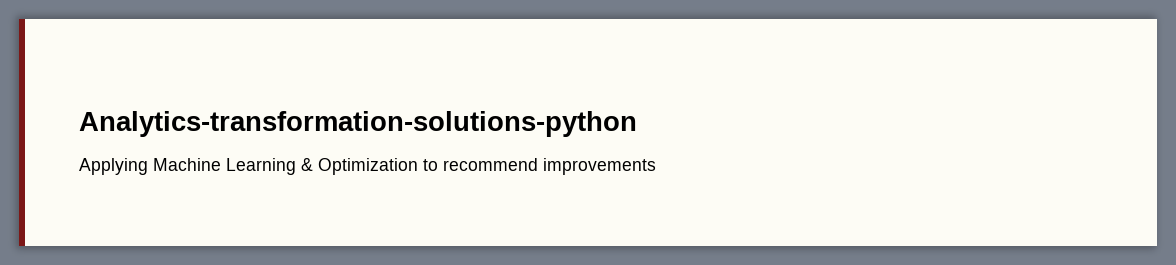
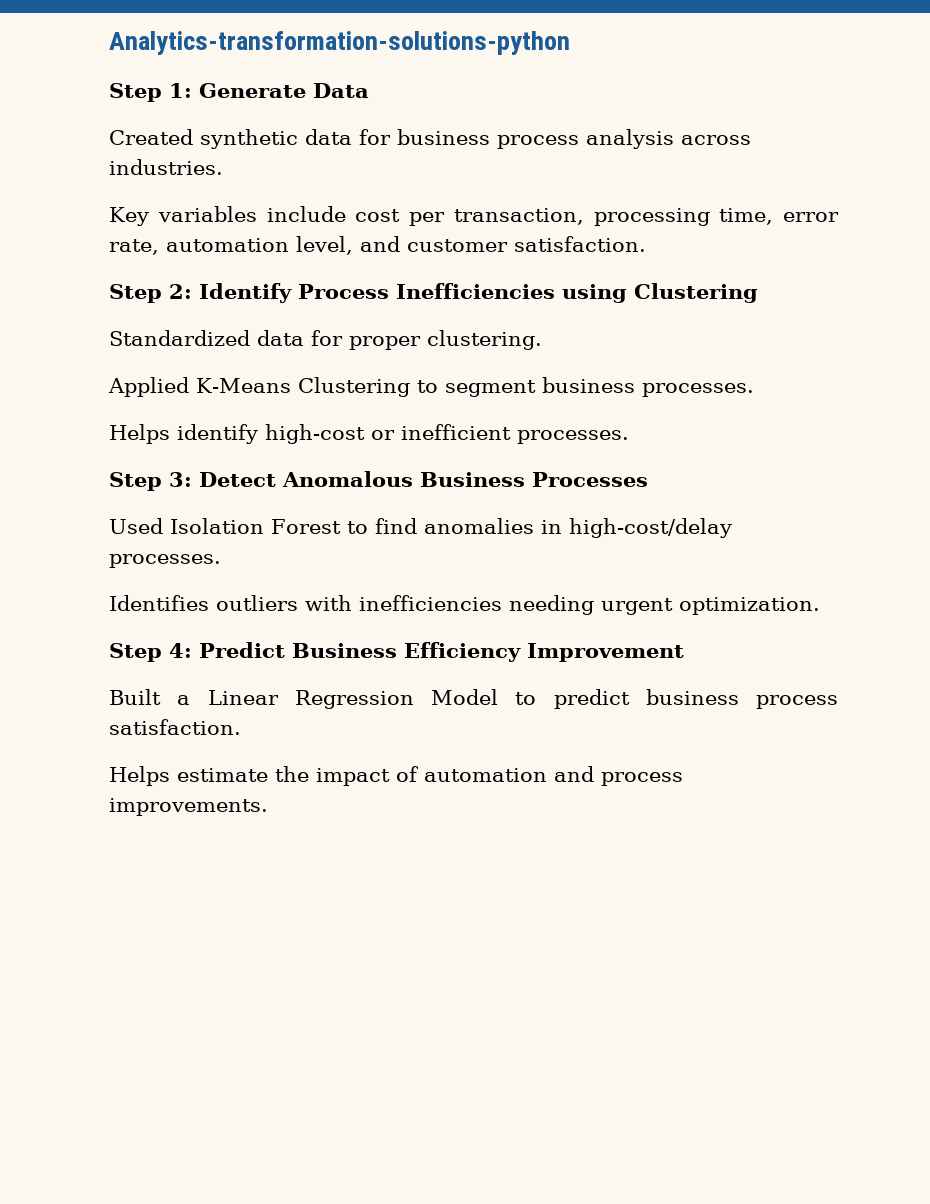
[79,158,656,175] Applying Machine Learning & Optimization to recommend improvements -> [109,83,369,102] [109,129,751,149] [109,159,223,175] [109,206,839,226] [109,236,646,255] [109,283,758,303] [109,330,542,350] [108,377,754,397] [109,424,629,444] [109,471,648,491] [109,518,732,538] [109,554,221,568] [109,595,820,615] [109,642,684,662] [109,689,838,709] [109,719,241,735] [109,766,683,786] [109,798,268,816] Step 1: Generate Data // Created synthetic data for business process analysis across industries. // Key variables include cost per transaction, processing time, error rate, automation level, and customer satisfaction. // Step 2: Identify Process Inefficiencies using Clustering // Standardized data for proper clustering. // Applied K-Means Clustering to segment business processes. // Helps identify high-cost or inefficient processes. // Step 3: Detect Anomalous Business Processes // Used Isolation Forest to find anomalies in high-cost/delay processes. // Identifies outliers with inefficiencies needing urgent optimization. // Step 4: Predict Business Efficiency Improvement // Built a Linear Regression Model to predict business process satisfaction. // Helps estimate the impact of automation and process improvements.

